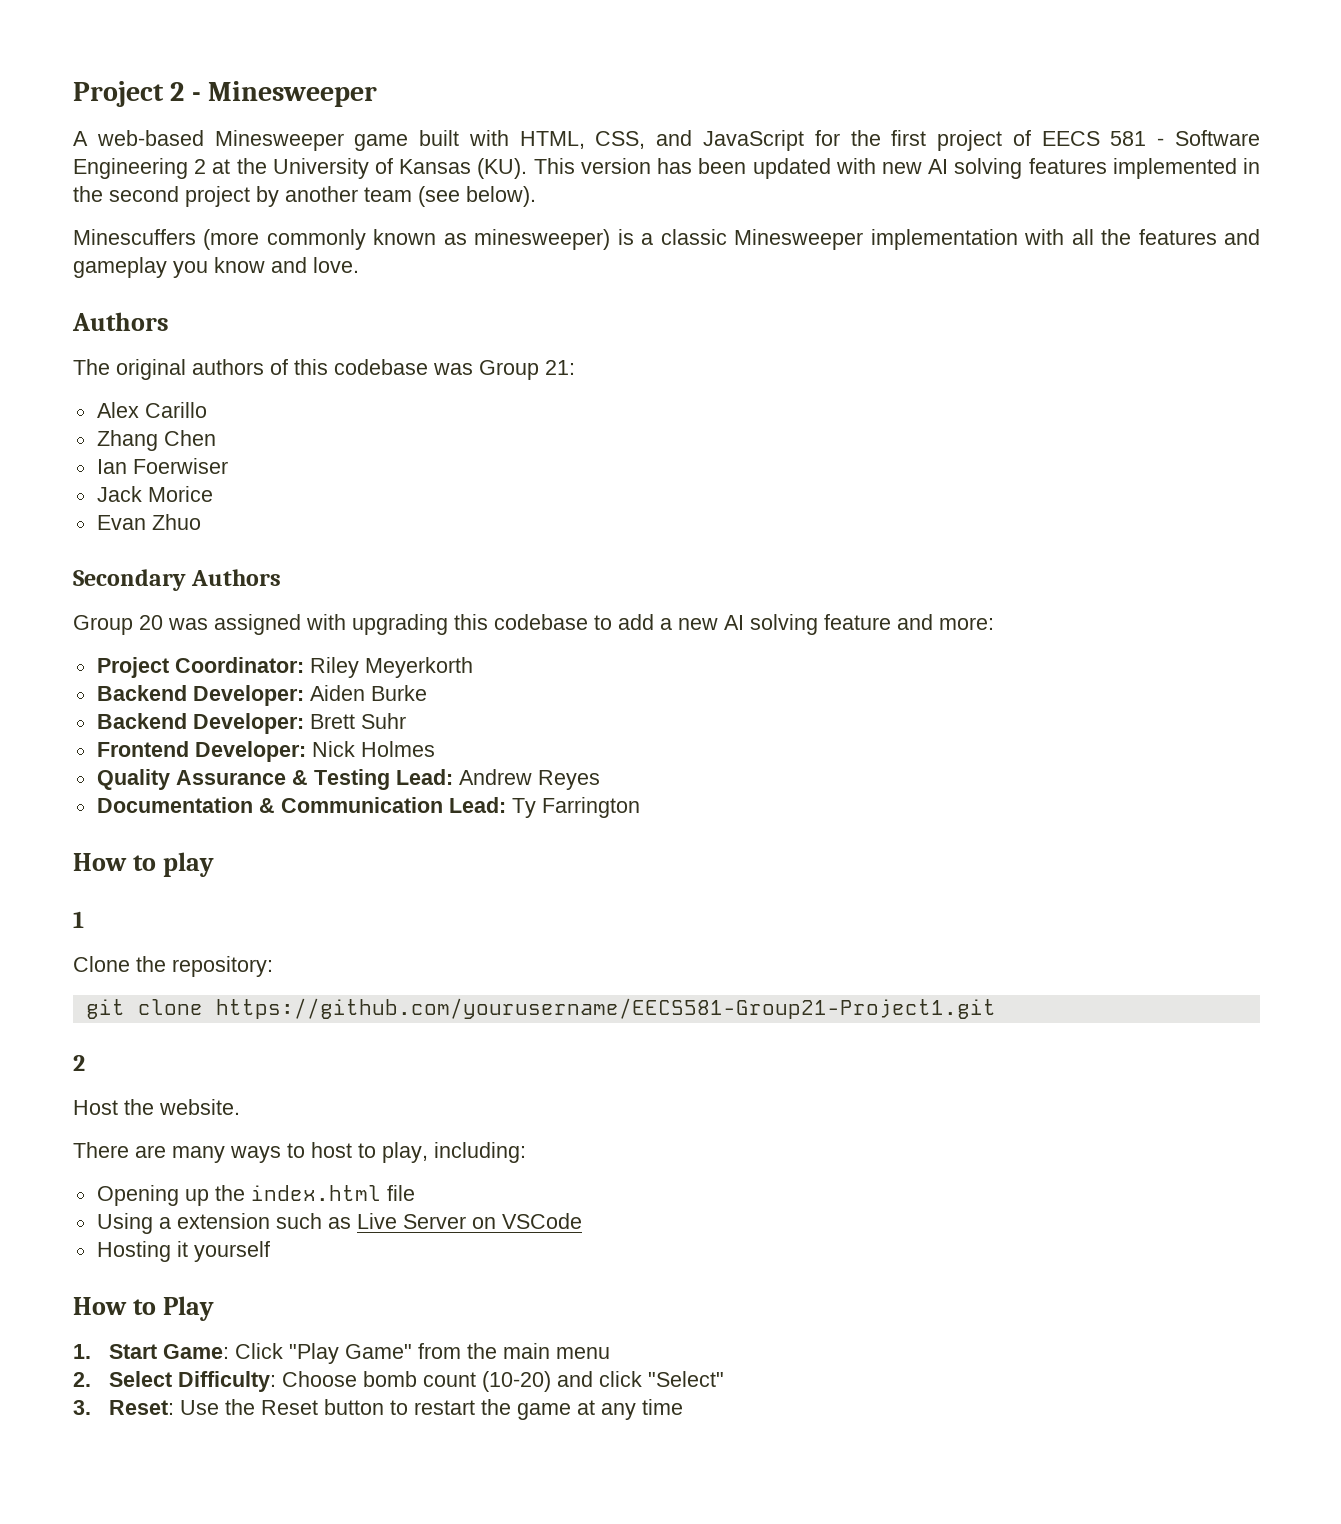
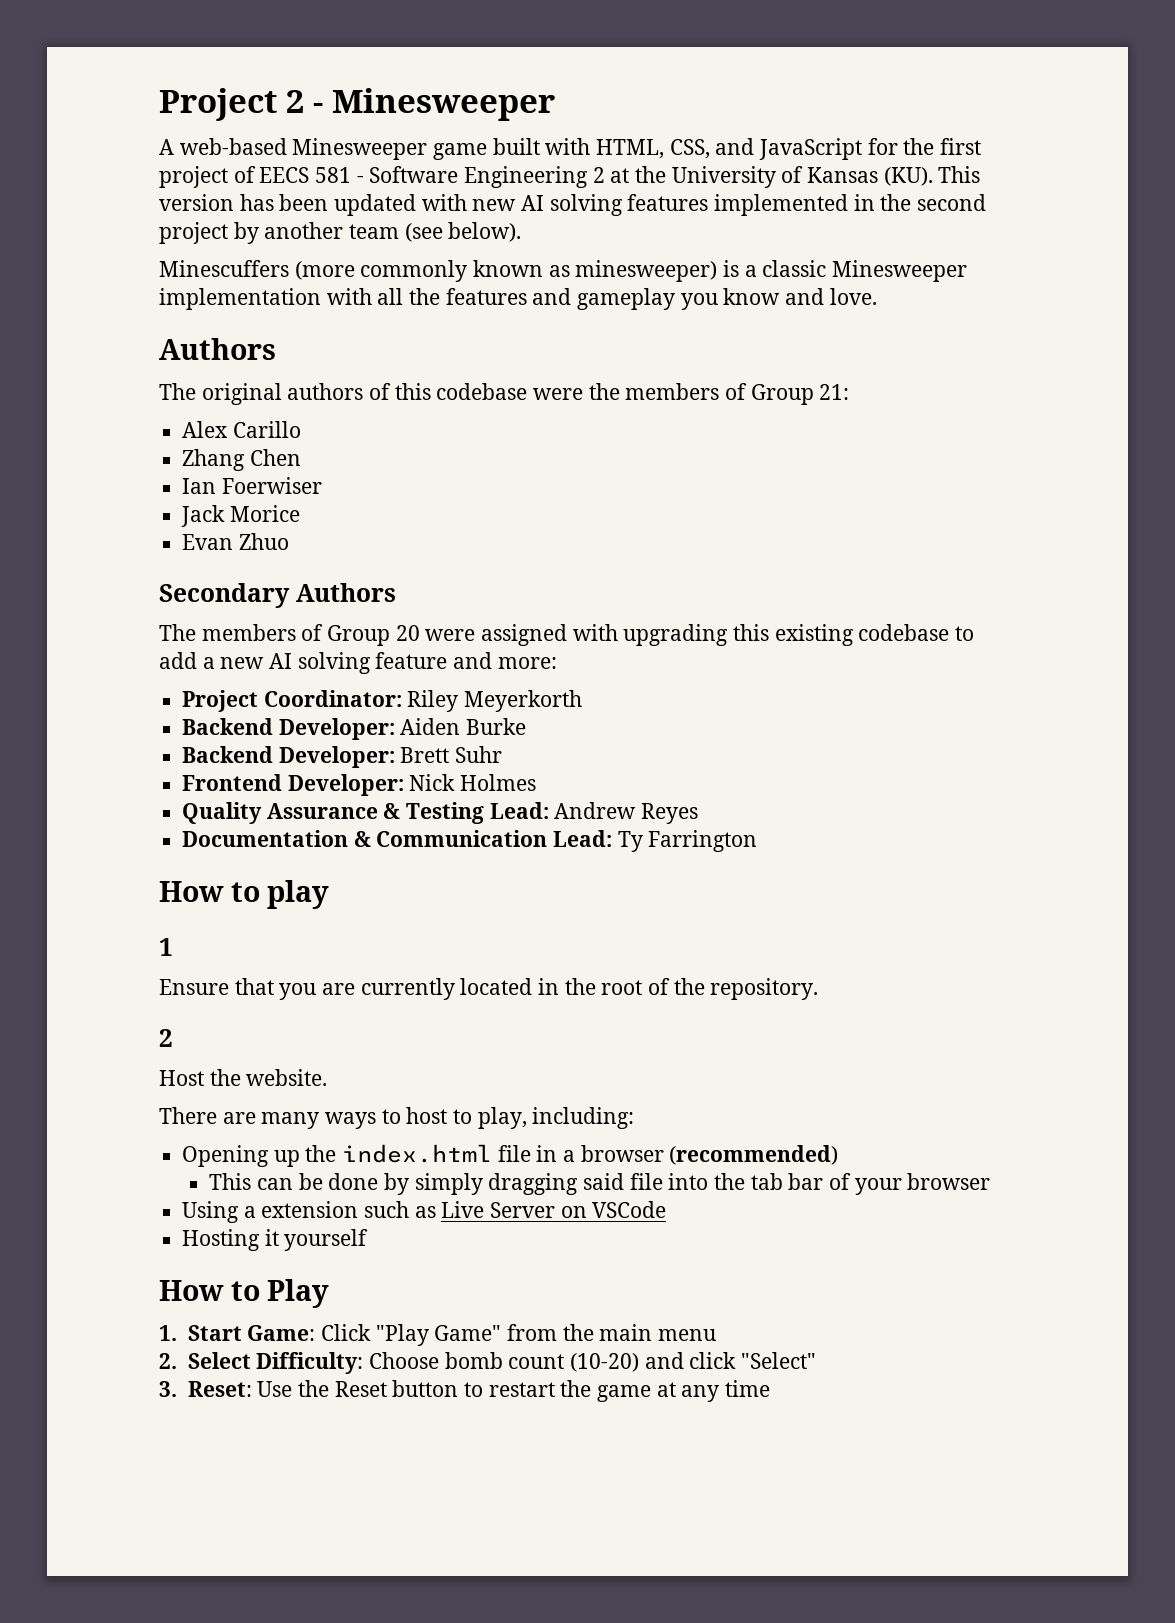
[433,363,473,375] was -> [533,383,748,400] were the members of
(282, 577) none -> [159,624,324,641] The members of
[168,618,208,630] was -> [425,629,476,641] were
(488, 622) none -> [774,624,854,646] existing
[73,956,273,977] [85,998,996,1019] Clone the repository: // git clone https://github.com/yourusername/EECS581-Group21-Project1.git -> [159,978,819,1000] Ensure that you are currently located in the root of the repository.
(415, 1193) none -> [536,1145,839,1165] [209,1173,991,1195] in a browser (recommended) // This can be done by simply dragging said file into the tab bar of your browser

